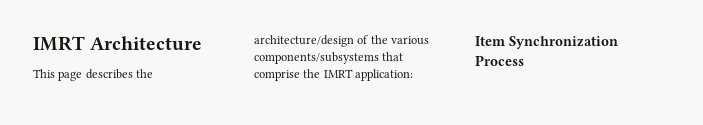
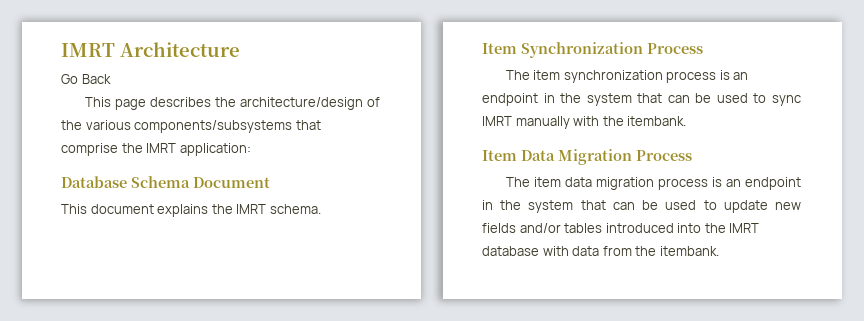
(203, 43) none -> [61,74,111,84] // Go Back
[475,36,618,49] [475,55,524,66] Item Synchronization Process -> [61,176,270,188] [61,204,321,217] [482,42,703,58] [505,70,749,83] [482,93,801,106] [482,116,687,129] [482,149,692,165] [505,177,801,190] [482,200,801,213] [482,223,760,233] [482,246,719,256] Database Schema Document // This document explains the IMRT schema. // Item Synchronization Process // The item synchronization process is an endpoint in the system that can be used to sync IMRT manually with the itembank. // Item Data Migration Process // The item data migration process is an endpoint in the system that can be used to update new fields and/or tables introduced into the IMRT database with data from the itembank.

